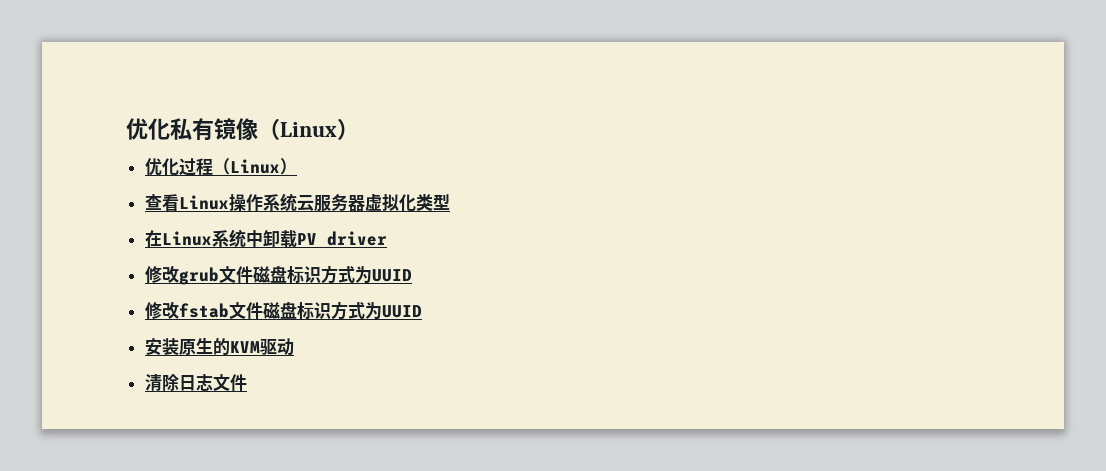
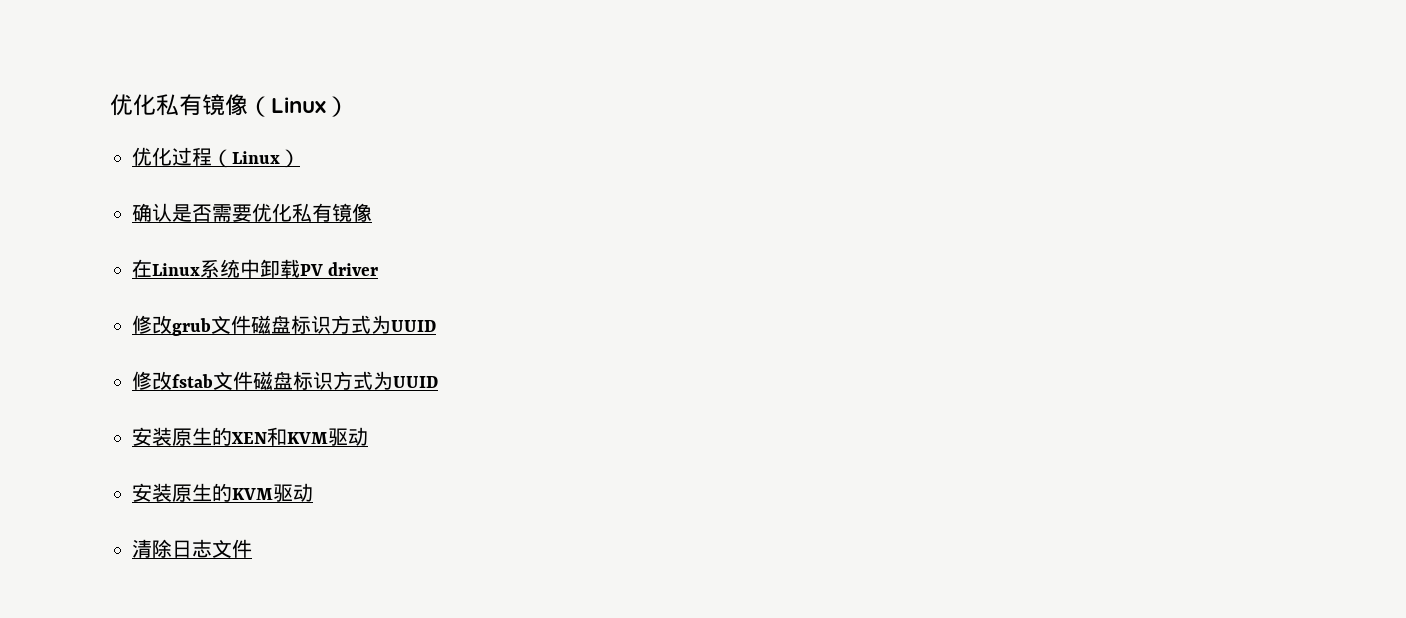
[144,193,450,212] 查看Linux操作系统云服务器虚拟化类型 -> [132,203,372,222] 确认是否需要优化私有镜像
(422, 311) none -> [132,427,368,446] // 安装原生的XEN和KVM驱动

